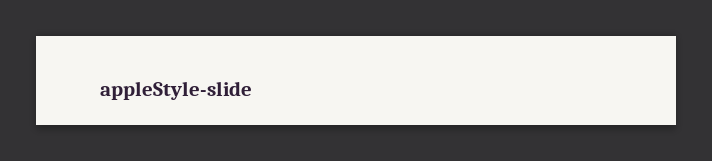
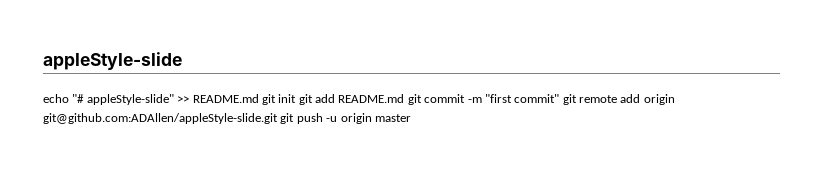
(252, 90) none -> [43,94,675,105] [43,113,411,124] // echo "# appleStyle-slide" >> README.md git init git add README.md git commit -m "first commit" git remote add origin git@github.com:ADAllen/appleStyle-slide.git git push -u origin master

